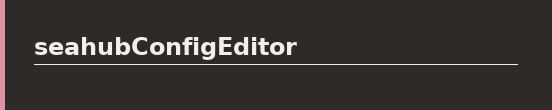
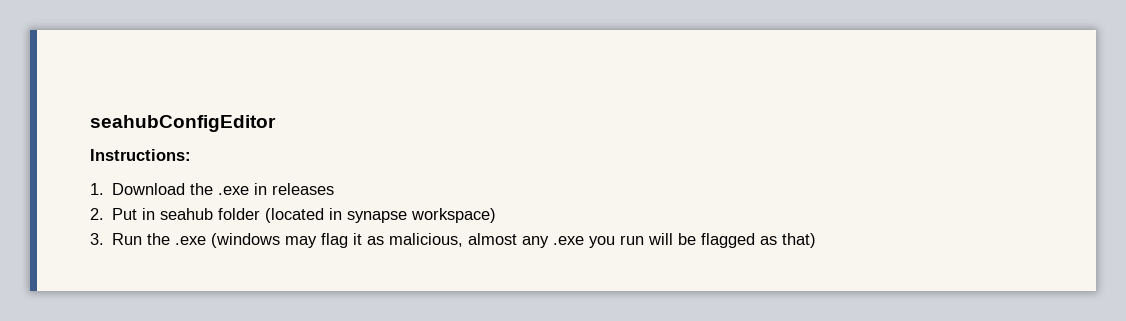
(297, 48) none -> [90,149,191,161] [90,183,335,195] [90,208,497,223] [90,233,817,248] // Instructions: // 1. Download the .exe in releases // 2. Put in seahub folder (located in synapse workspace) // 3. Run the .exe (windows may flag it as malicious, almost any .exe you run will be flagged as that)

